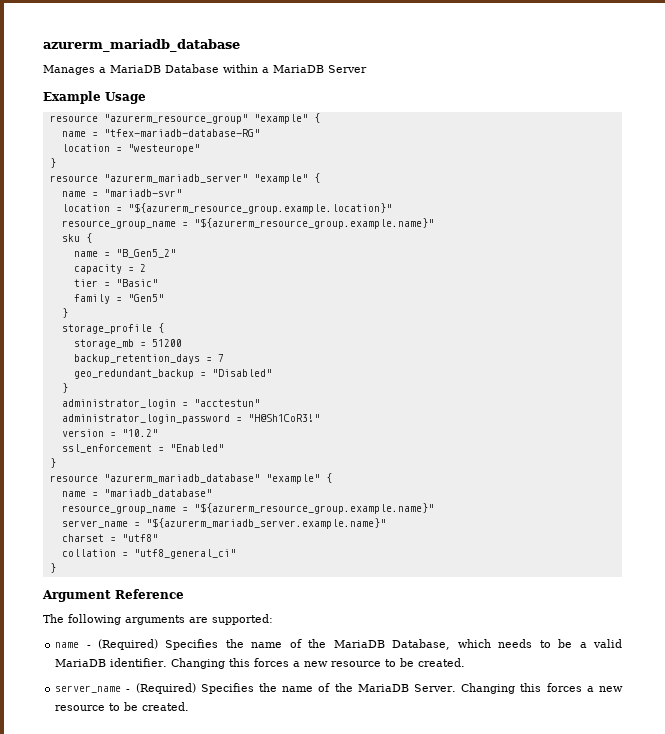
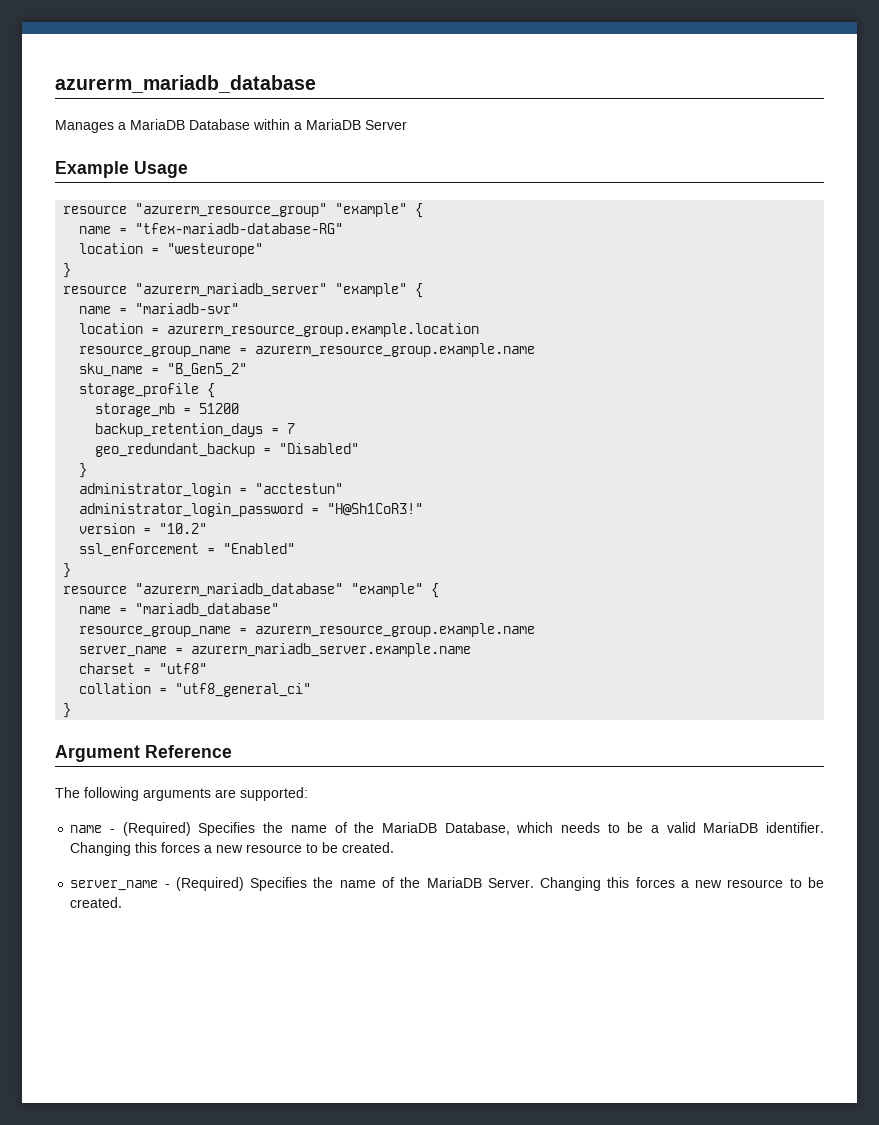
[127,203,392,214] [61,218,434,229] [61,233,92,243] [73,249,176,258] [73,264,146,274] [73,279,158,287] [73,294,164,304] [61,308,68,318] "${azurerm_resource_group.example.location}" // resource_group_name = "${azurerm_resource_group.example.name}" // sku { // name = "B_Gen5_2" // capacity = 2 // tier = "Basic" // family = "Gen5" // } -> [167,323,480,337] [79,343,536,357] [79,363,248,377] azurerm_resource_group.example.location // resource_group_name = azurerm_resource_group.example.name // sku_name = "B_Gen5_2"
[193,503,434,514] "${azurerm_resource_group.example.name}" -> [255,623,536,637] azurerm_resource_group.example.name
[145,518,386,529] "${azurerm_mariadb_server.example.name}" -> [191,643,472,657] azurerm_mariadb_server.example.name

